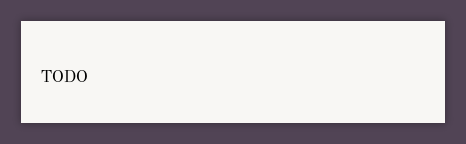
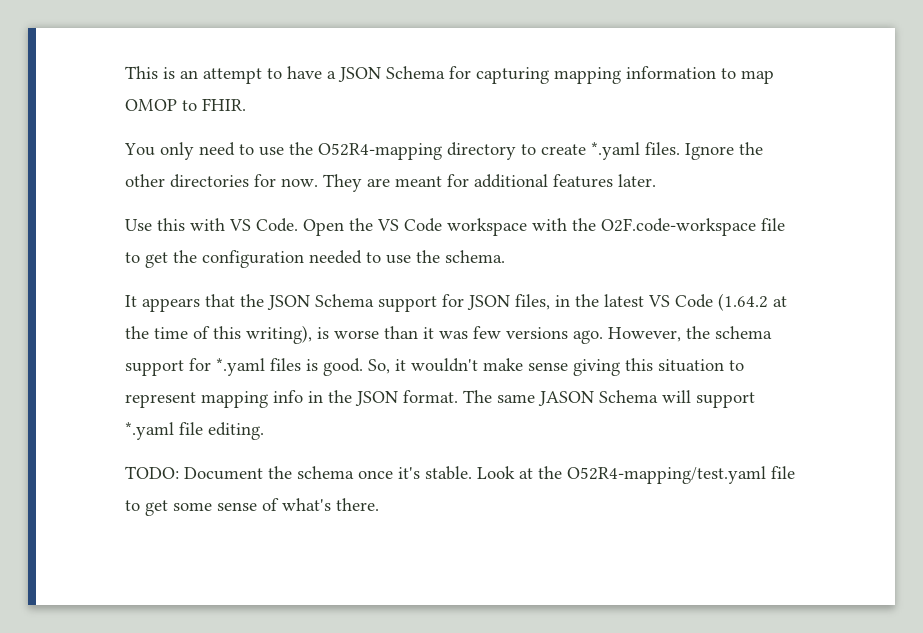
[41,69,88,83] TODO -> [125,66,774,84] [125,98,246,111] [124,142,763,160] [125,174,656,192] [125,218,785,236] [125,250,505,268] [125,293,787,312] [125,325,772,344] [125,358,744,376] [125,390,755,408] [125,422,264,440] [125,466,795,484] [125,498,379,516] This is an attempt to have a JSON Schema for capturing mapping information to map OMOP to FHIR. // You only need to use the O52R4-mapping directory to create *.yaml files. Ignore the other directories for now. They are meant for additional features later. // Use this with VS Code. Open the VS Code workspace with the O2F.code-workspace file to get the configuration needed to use the schema. // It appears that the JSON Schema support for JSON files, in the latest VS Code (1.64.2 at the time of this writing), is worse than it was few versions ago. However, the schema support for *.yaml files is good. So, it wouldn't make sense giving this situation to represent mapping info in the JSON format. The same JASON Schema will support *.yaml file editing. // TODO: Document the schema once it's stable. Look at the O52R4-mapping/test.yaml file to get some sense of what's there.

